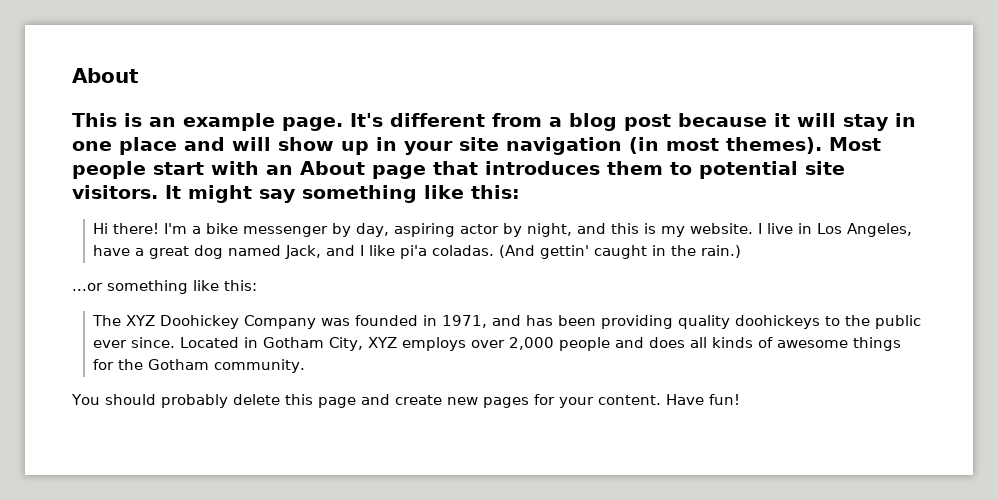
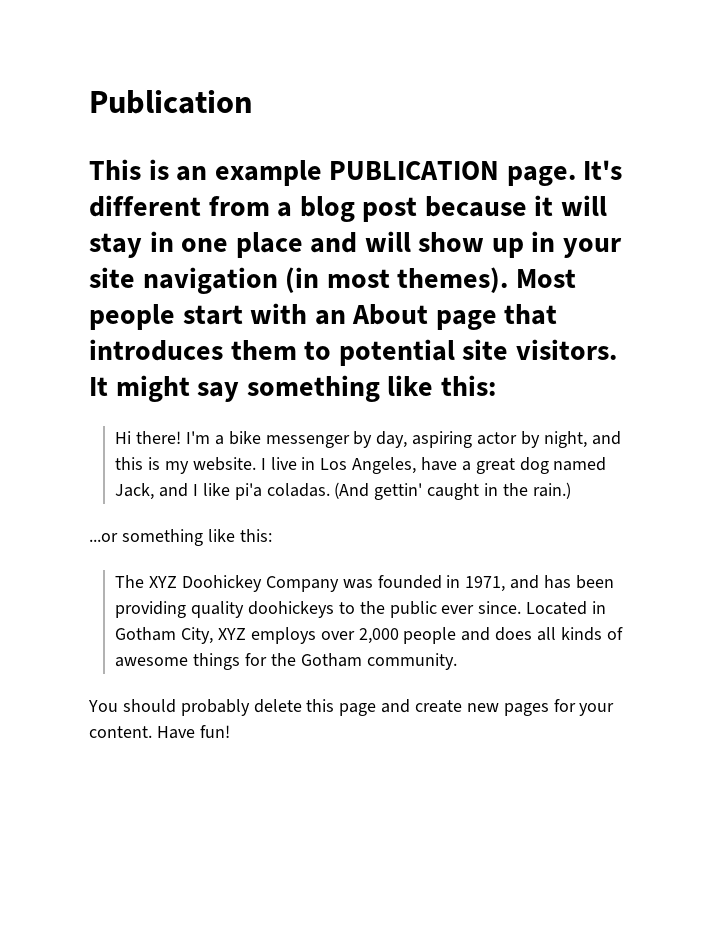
[72,68,139,83] About -> [89,90,253,114] Publication
(275, 122) none -> [329,161,500,180] PUBLICATION

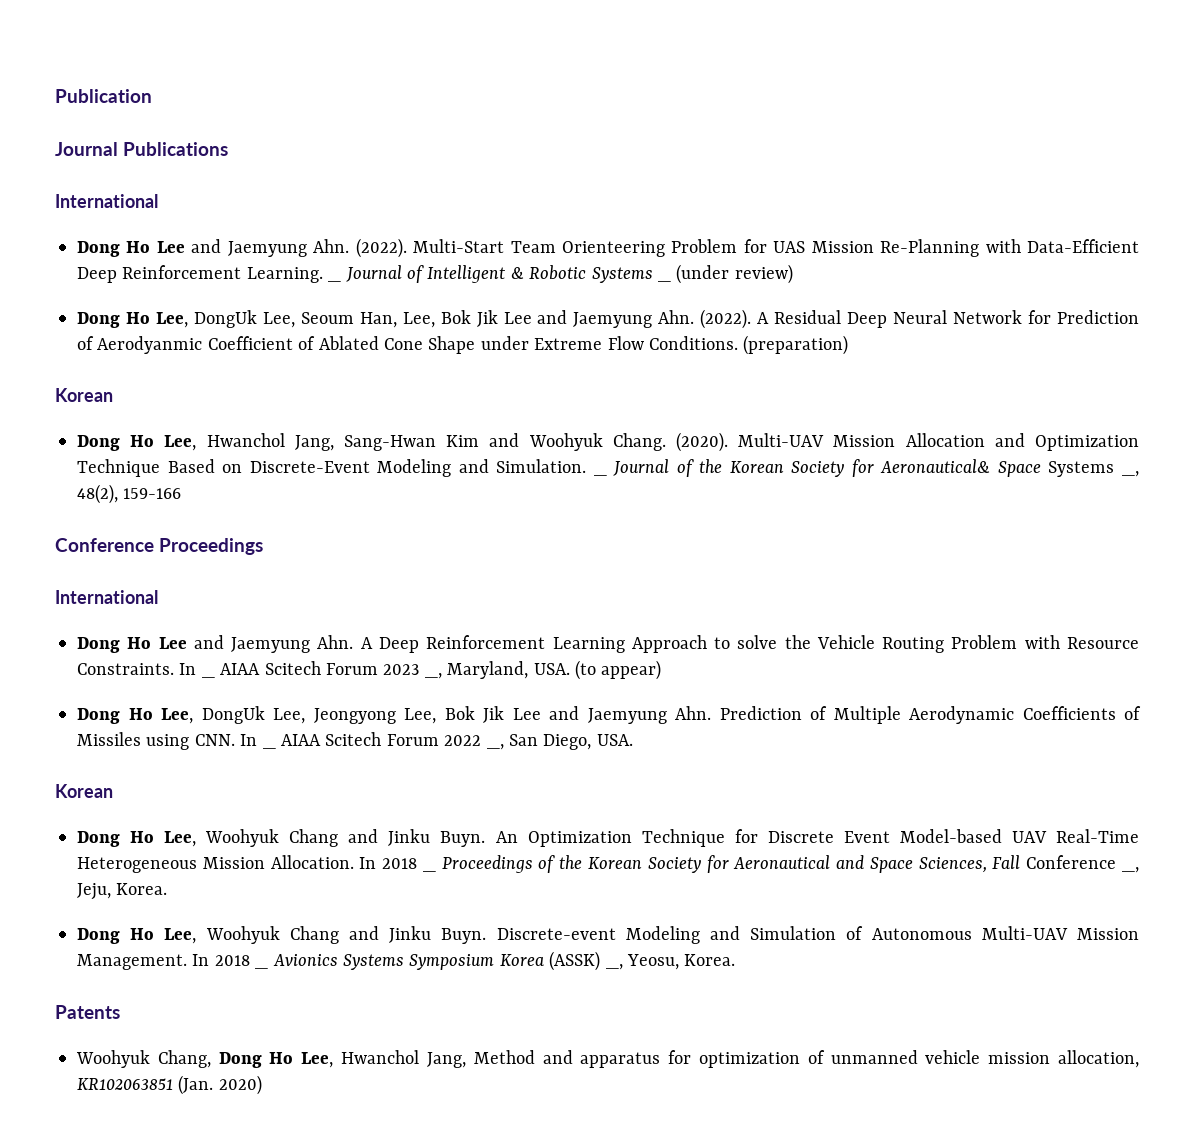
[89,159,623,186] [89,195,607,222] [89,231,623,258] [89,267,576,294] [89,303,558,330] [89,339,617,366] [89,375,496,402] [115,431,621,448] [115,457,607,474] [115,482,571,500] [89,529,272,546] [115,575,614,592] [115,601,606,618] [115,627,623,644] [115,653,457,670] [88,699,615,716] [89,725,230,739] This is an example PUBLICATION page. It's different from a blog post because it will stay in one place and will show up in your site navigation (in most themes). Most people start with an About page that introduces them to potential site visitors. It might say something like this: // Hi there! I'm a bike messenger by day, aspiring actor by night, and this is my website. I live in Los Angeles, have a great dog named Jack, and I like pi'a coladas. (And gettin' caught in the rain.) // ...or something like this: // The XYZ Doohickey Company was founded in 1971, and has been providing quality doohickeys to the public ever since. Located in Gotham City, XYZ employs over 2,000 people and does all kinds of awesome things for the Gotham community. // You should probably delete this page and create new pages for your content. Have fun! -> [55,142,228,156] [55,194,158,208] [77,238,1139,258] [77,264,793,284] [77,309,1139,329] [77,335,849,355] [55,388,113,402] [77,432,1140,452] [77,459,587,477] [593,459,1139,477] [77,484,182,504] [55,538,263,555] [55,590,158,604] [77,635,1140,653] [77,663,197,675] [201,675,215,678] [220,660,662,680] [77,706,1141,724] [77,732,258,750] [262,746,276,749] [281,732,633,750] [55,784,113,798] [77,829,1139,847] [77,855,418,873] [422,855,1140,873] [77,883,168,900] [77,926,1140,944] [77,954,250,970] [255,966,269,969] [272,951,736,971] [55,1005,120,1019] [76,1050,1139,1068] [77,1075,262,1095] Journal Publications // International // Dong Ho Lee and Jaemyung Ahn. (2022). Multi-Start Team Orienteering Problem for UAS Mission Re-Planning with Data-Efficient Deep Reinforcement Learning. _ Journal of Intelligent & Robotic Systems _ (under review) // Dong Ho Lee, DongUk Lee, Seoum Han, Lee, Bok Jik Lee and Jaemyung Ahn. (2022). A Residual Deep Neural Network for Prediction of Aerodyanmic Coefficient of Ablated Cone Shape under Extreme Flow Conditions. (preparation) // Korean // Dong Ho Lee, Hwanchol Jang, Sang-Hwan Kim and Woohyuk Chang. (2020). Multi-UAV Mission Allocation and Optimization Technique Based on Discrete-Event Modeling and Simulation. _ Journal of the Korean Society for Aeronautical& Space Systems _, 48(2), 159-166 // Conference Proceedings // International // Dong Ho Lee and Jaemyung Ahn. A Deep Reinforcement Learning Approach to solve the Vehicle Routing Problem with Resource Constraints. In _ AIAA Scitech Forum 2023 _, Maryland, USA. (to appear) // Dong Ho Lee, DongUk Lee, Jeongyong Lee, Bok Jik Lee and Jaemyung Ahn. Prediction of Multiple Aerodynamic Coefficients of Missiles using CNN. In _ AIAA Scitech Forum 2022 _, San Diego, USA. // Korean // Dong Ho Lee, Woohyuk Chang and Jinku Buyn. An Optimization Technique for Discrete Event Model-based UAV Real-Time Heterogeneous Mission Allocation. In 2018 _ Proceedings of the Korean Society for Aeronautical and Space Sciences, Fall Conference _, Jeju, Korea. // Dong Ho Lee, Woohyuk Chang and Jinku Buyn. Discrete-event Modeling and Simulation of Autonomous Multi-UAV Mission Management. In 2018 _ Avionics Systems Symposium Korea (ASSK) _, Yeosu, Korea. // Patents // Woohyuk Chang, Dong Ho Lee, Hwanchol Jang, Method and apparatus for optimization of unmanned vehicle mission allocation, KR102063851 (Jan. 2020)

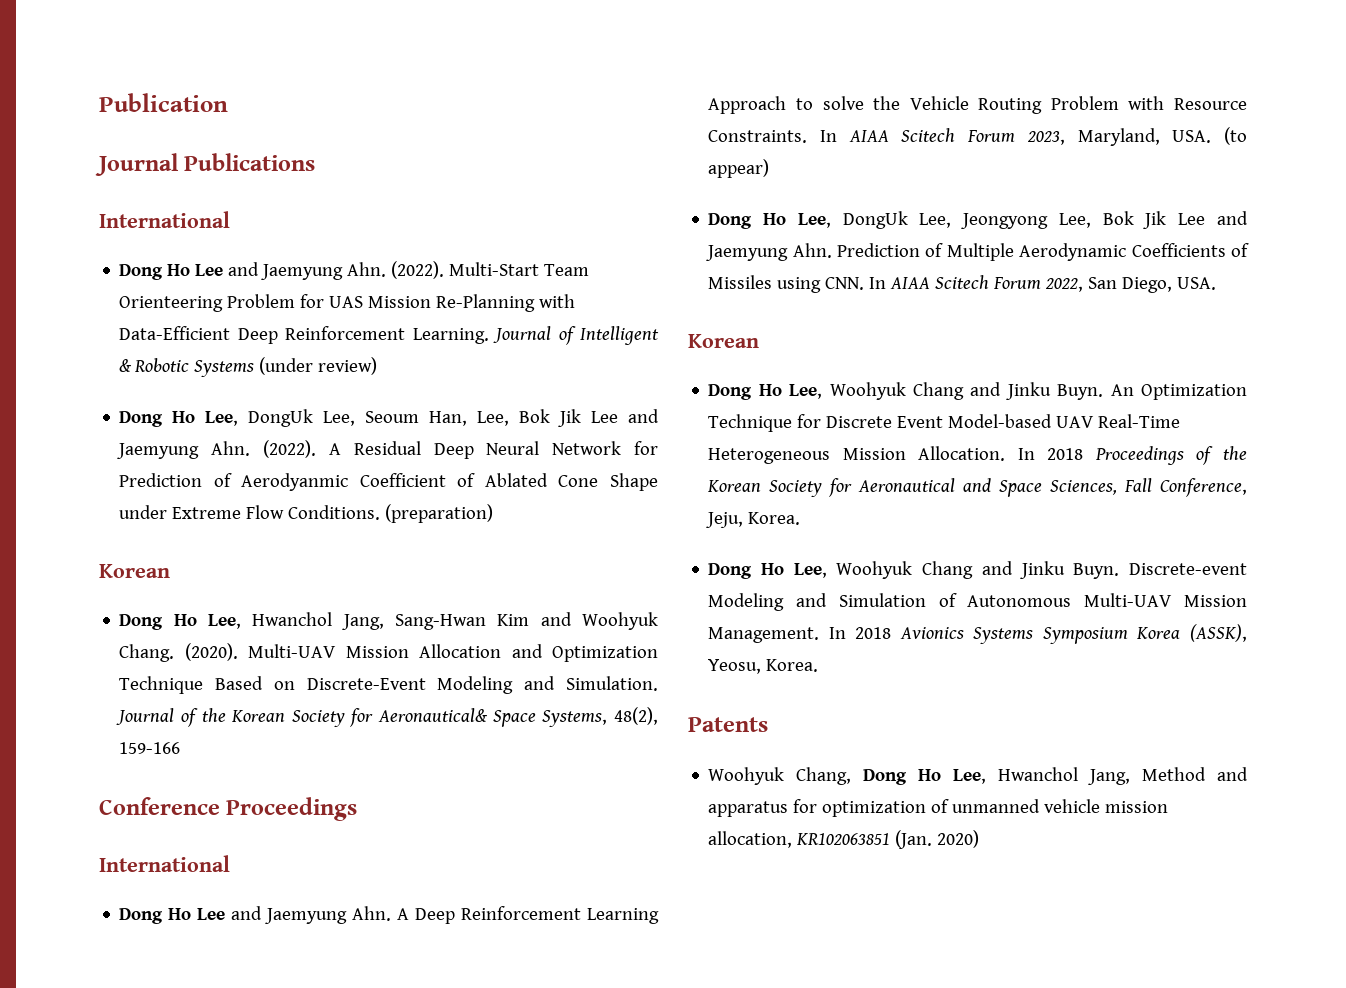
[328,279,342,282] _ -> (489, 336) none
[657,279,671,282] _ -> (255, 368) none
[593,473,607,476] _ -> (658, 683) none
[1048,461,1139,477] Systems _, -> [542,710,608,727] Systems,
[201,675,215,678] [220,661,442,679] _ AIAA Scitech Forum 2023 _, -> [848,128,1065,145] AIAA Scitech Forum 2023,
[262,746,276,749] [281,732,504,750] _ AIAA Scitech Forum 2022 _, -> [890,275,1084,292] AIAA Scitech Forum 2022,
[422,869,436,872] _ -> (1084, 454) none
[1026,855,1140,873] Conference _, -> [1160,478,1247,497] Conference,
[255,966,269,969] _ -> (892, 633) none
[549,951,623,971] (ASSK) _, -> [1190,624,1247,642] (ASSK),

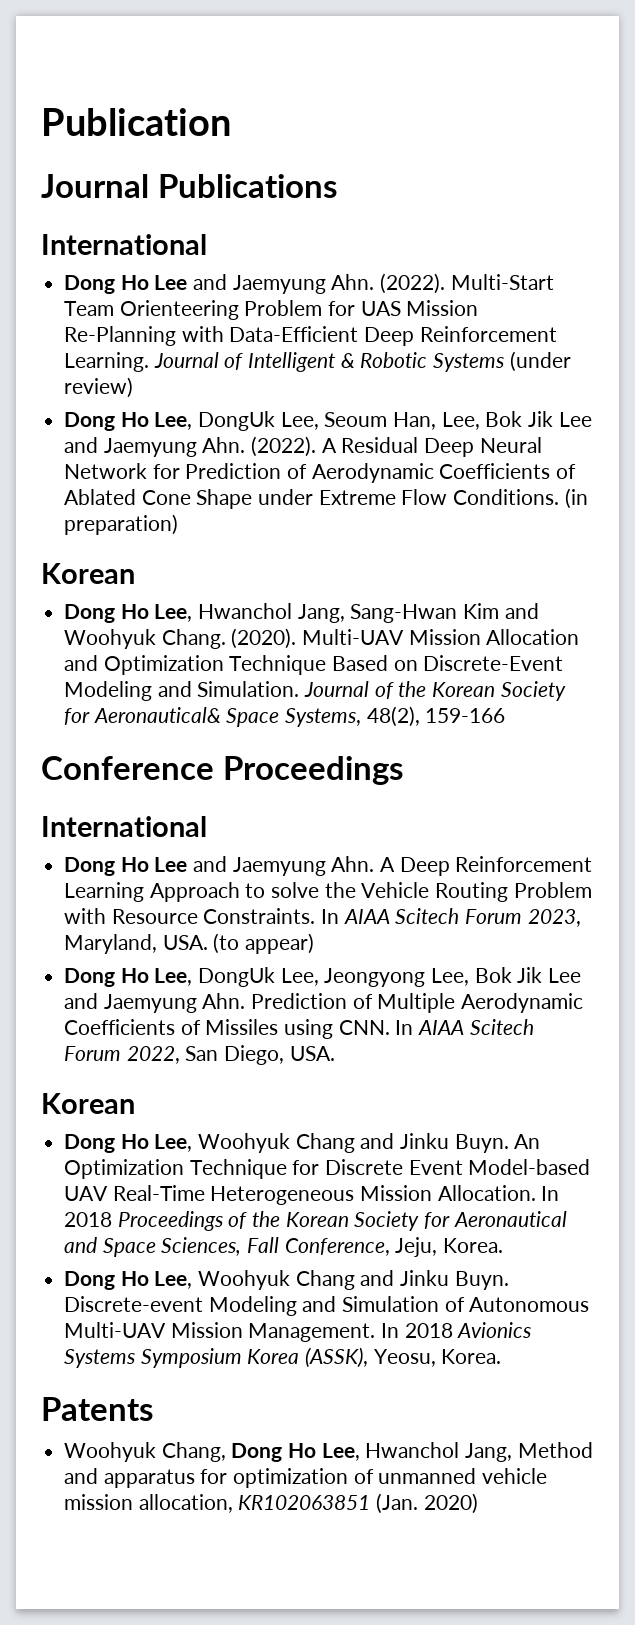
[241,473,446,491] Aerodyanmic Coefficient -> [311,463,551,483] Aerodynamic Coefficients
[385,504,494,523] (preparation) -> [564,488,588,509] [64,514,179,535] (in preparation)

